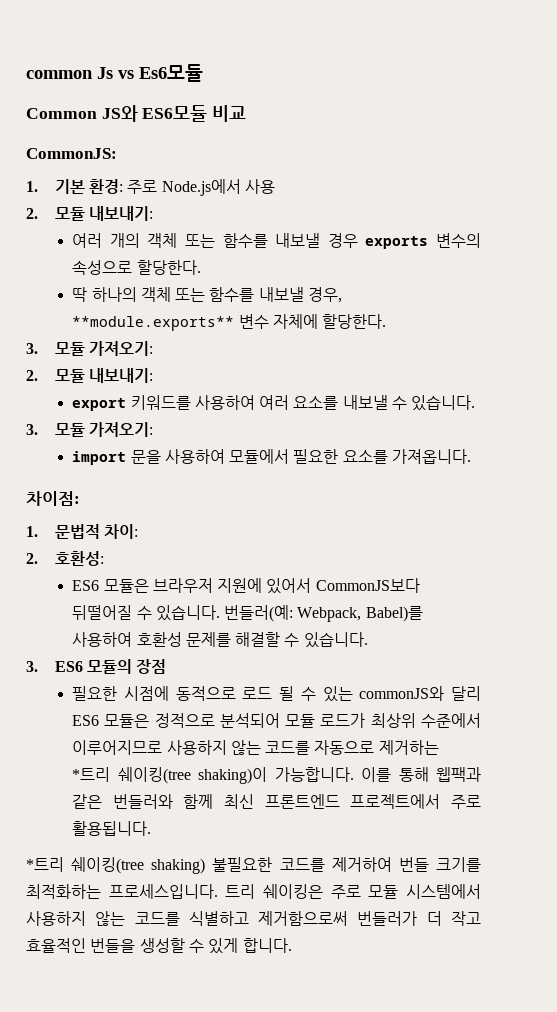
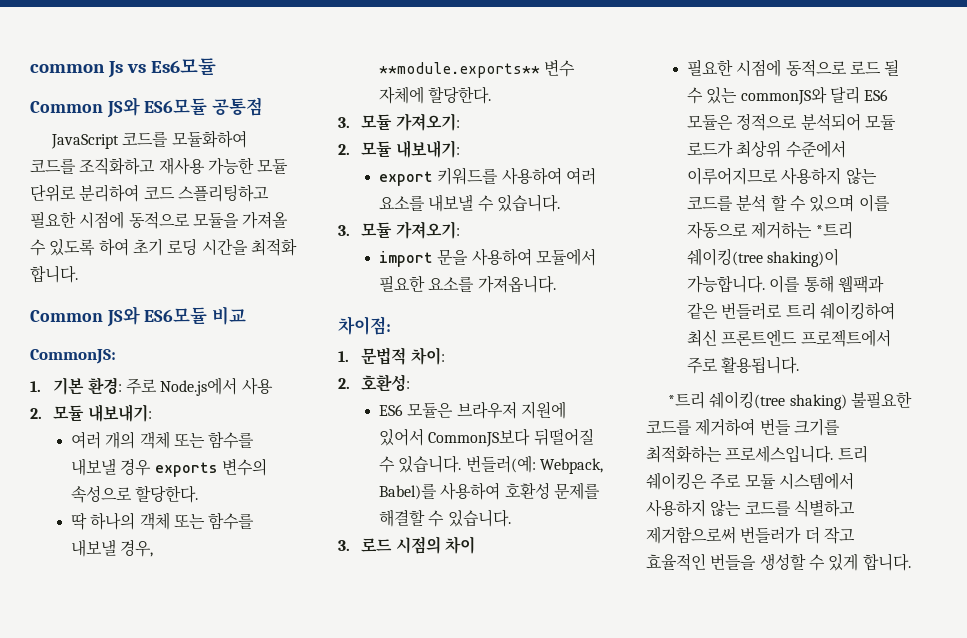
(203, 73) none -> [30,97,264,118] [51,130,247,149] [30,157,289,175] [30,184,269,202] [30,211,289,229] [30,238,297,256] [30,265,78,283] // Common JS와 ES6모듈 공통점 // JavaScript 코드를 모듈화하여 코드를 조직화하고 재사용 가능한 모듈 단위로 분리하여 코드 스플리팅하고 필요한 시점에 동적으로 모듈을 가져올 수 있도록 하여 초기 로딩 시간을 최적화 합니다.
[54,659,167,674] ES6 모듈의 장점 -> [361,536,475,554] 로드 시점의 차이
(311, 748) none -> [736,194,890,212] 분석 할 수 있으며 이를
[112,794,214,809] 번들러와 함께 -> [721,302,895,320] 번들러로 트리 쉐이킹하여

